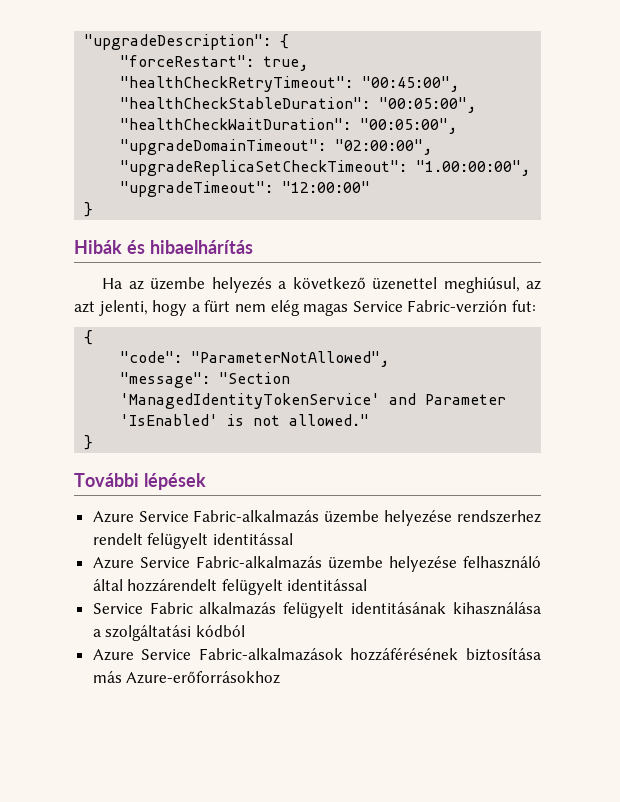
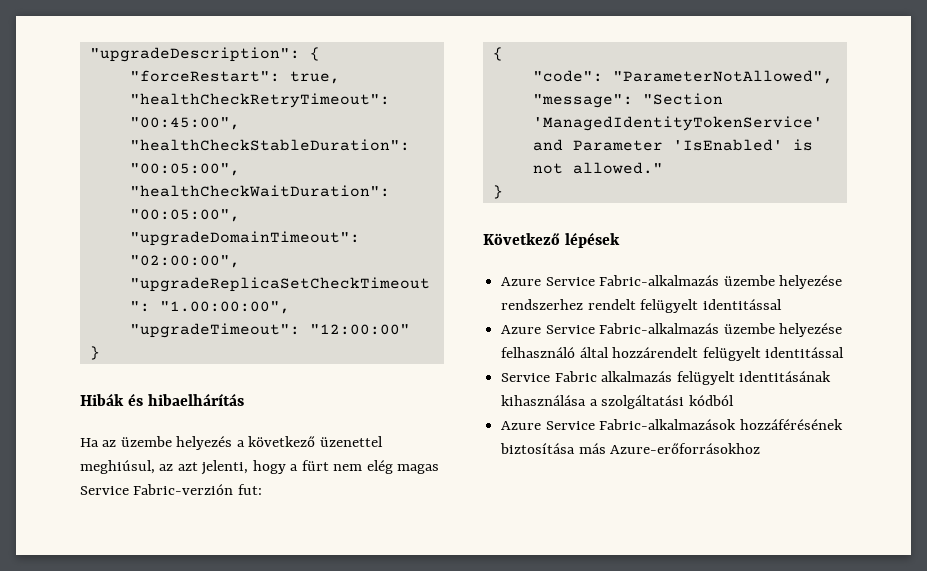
[74,473,139,487] További -> [483,233,560,245] Következő

